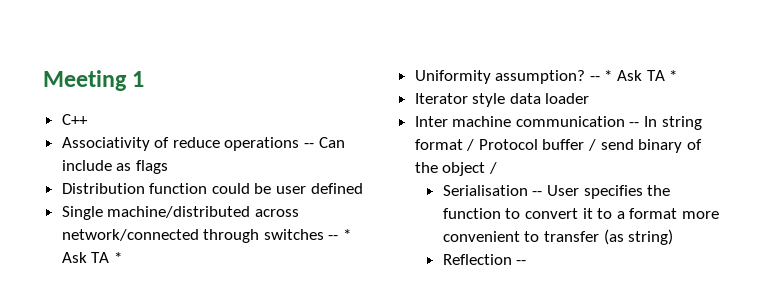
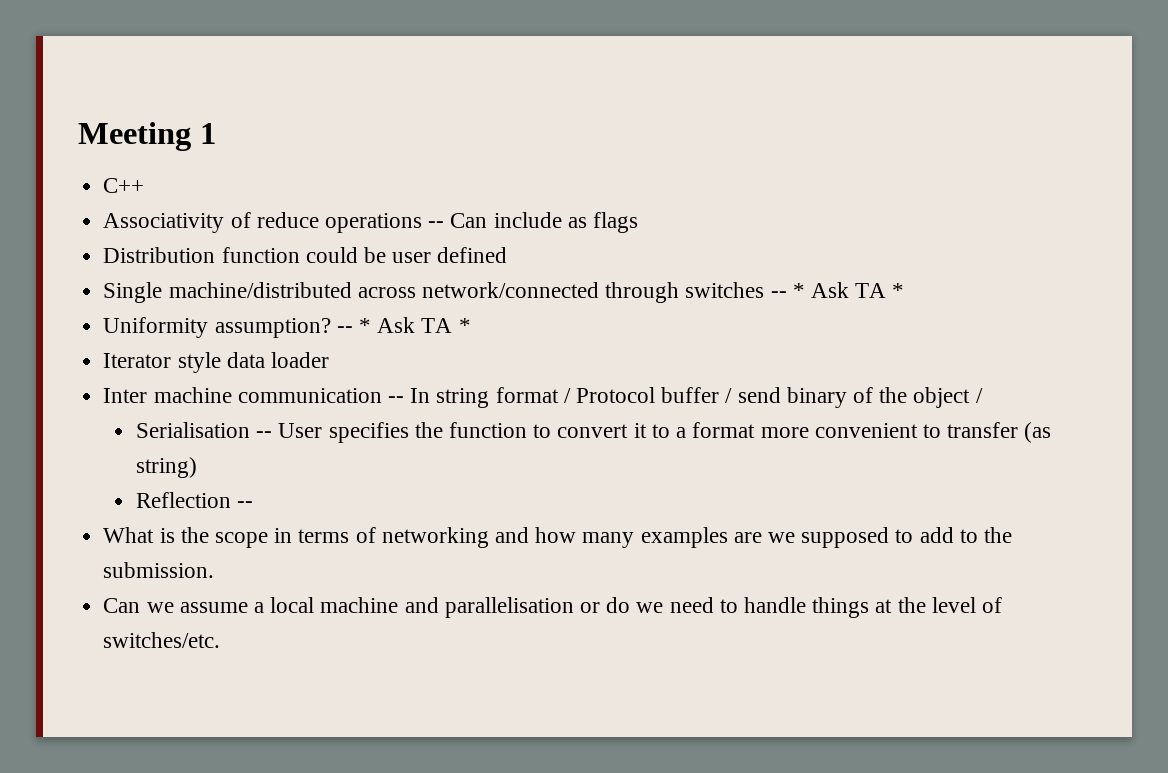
(527, 262) none -> [103,527,1013,548] [103,562,215,578] [103,597,1003,618] [103,632,221,648] // What is the scope in terms of networking and how many examples are we supposed to add to the submission. // Can we assume a local machine and parallelisation or do we need to handle things at the level of switches/etc.

